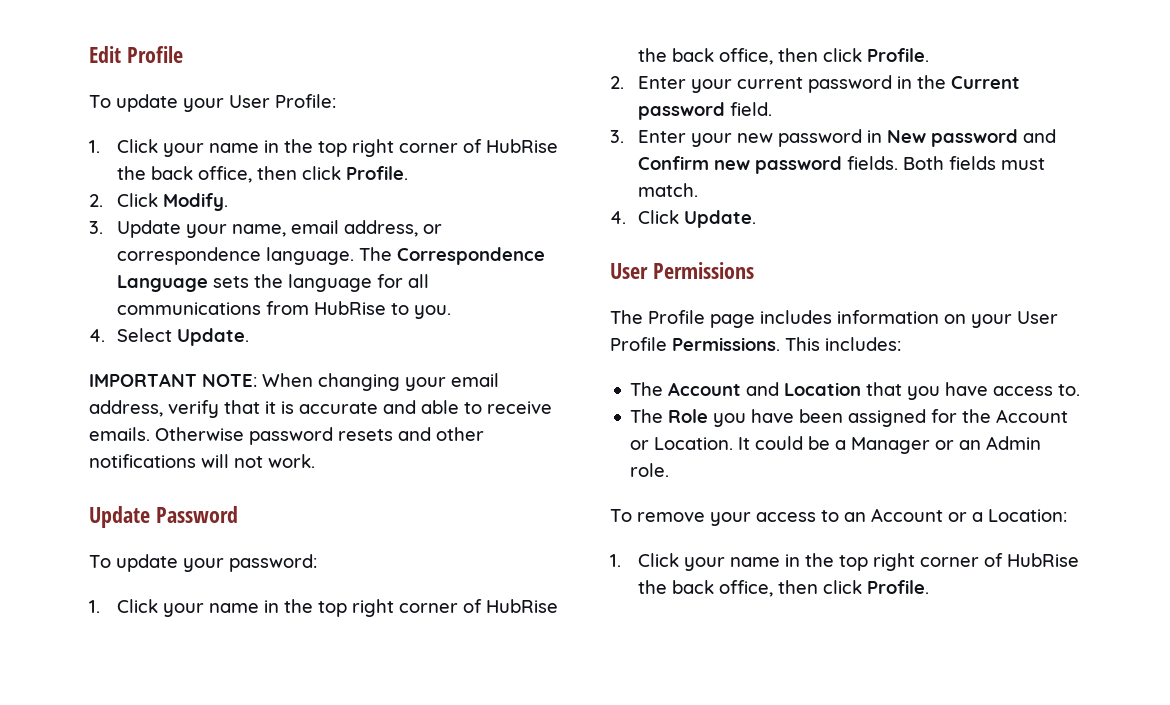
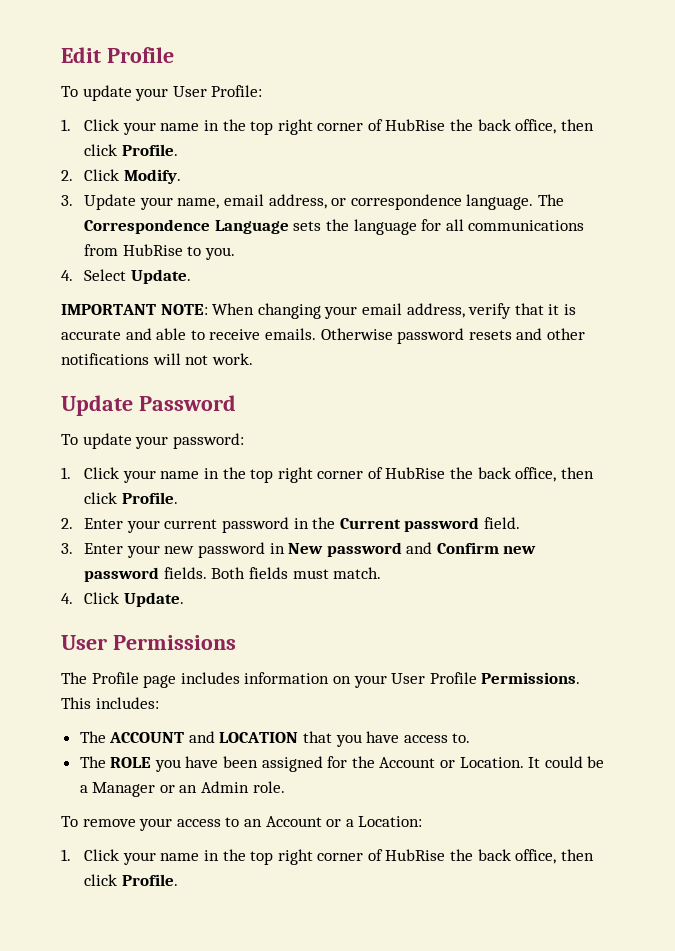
[668,382,862,396] Account and Location -> [109,731,299,743] ACCOUNT and LOCATION
[668,409,709,423] Role -> [110,757,152,768] ROLE

